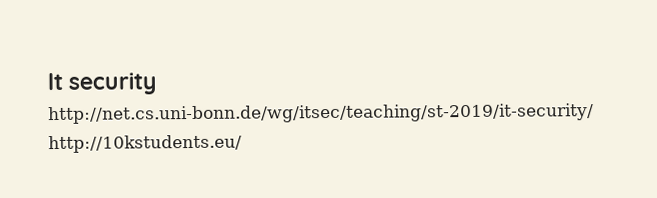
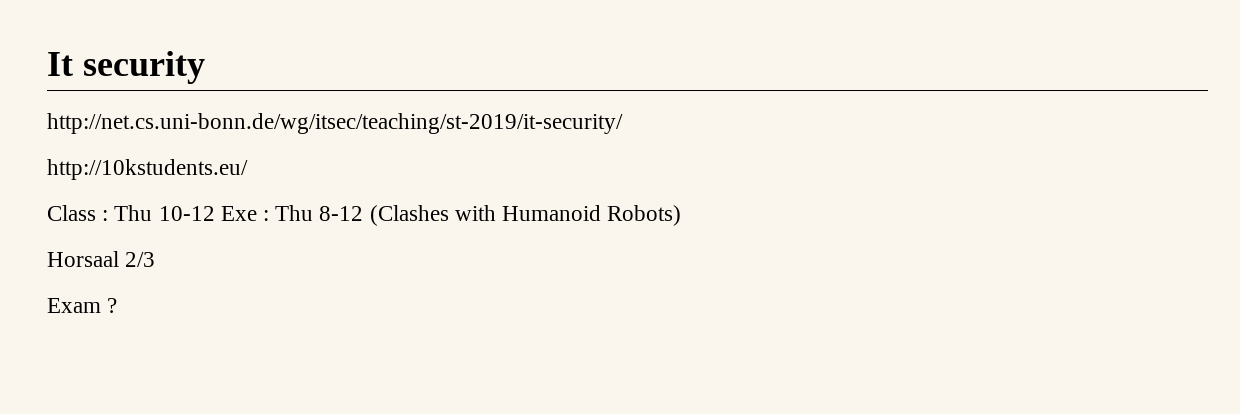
(242, 144) none -> [47,205,682,226] [47,251,156,267] [47,298,118,313] // Class : Thu 10-12 Exe : Thu 8-12 (Clashes with Humanoid Robots) // Horsaal 2/3 // Exam ?

